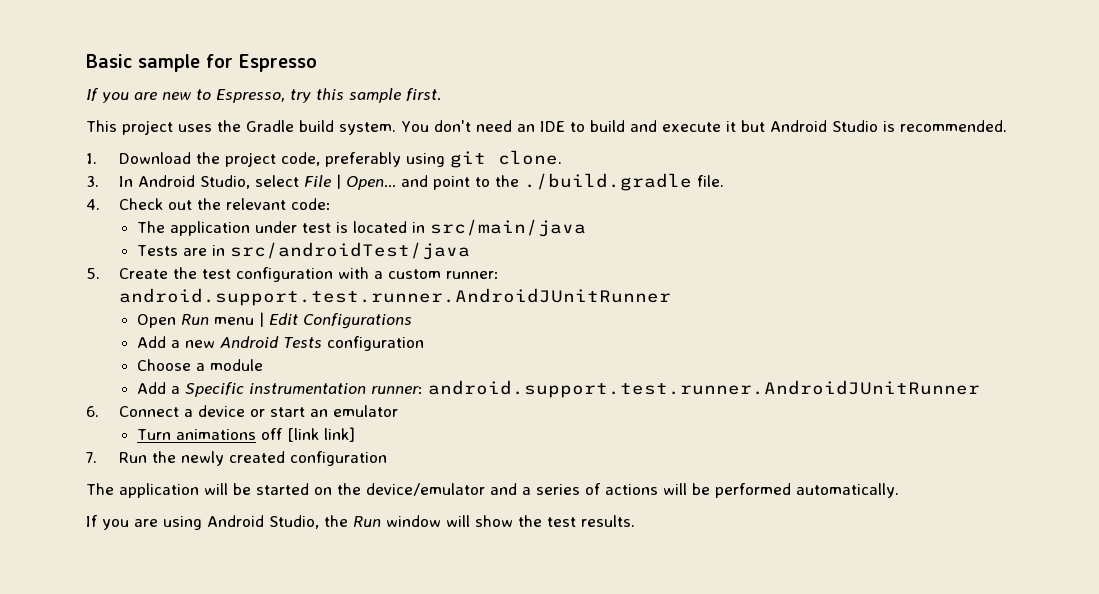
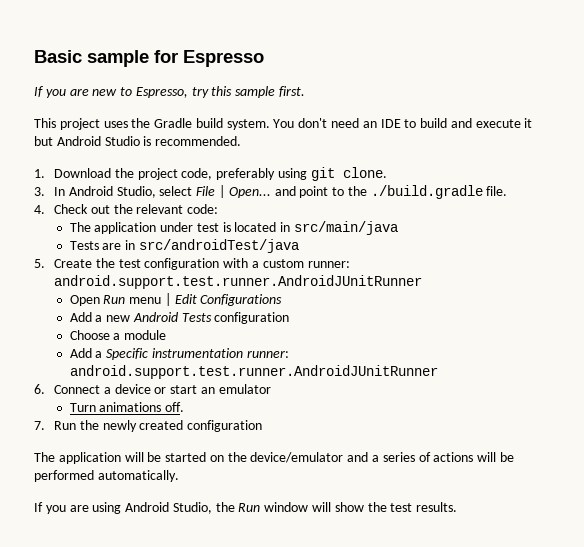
[261,427,356,442] off [link link] -> [165,402,185,412] off.

